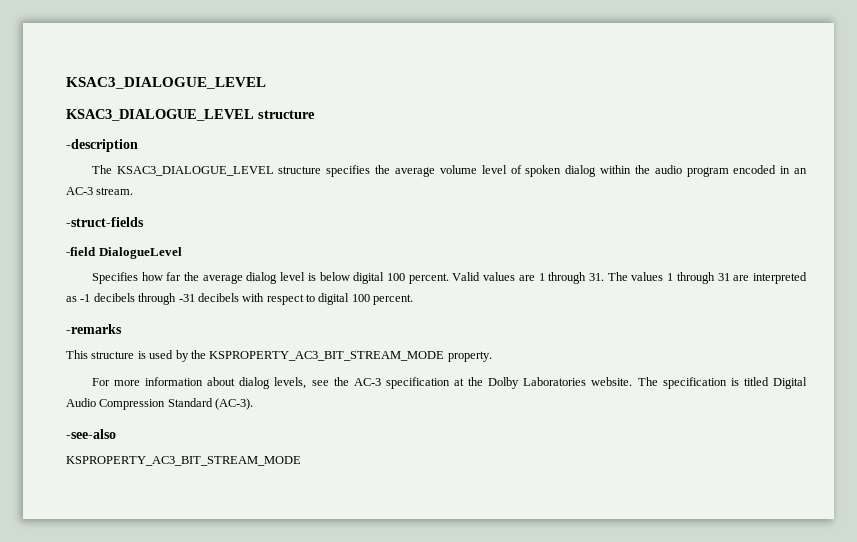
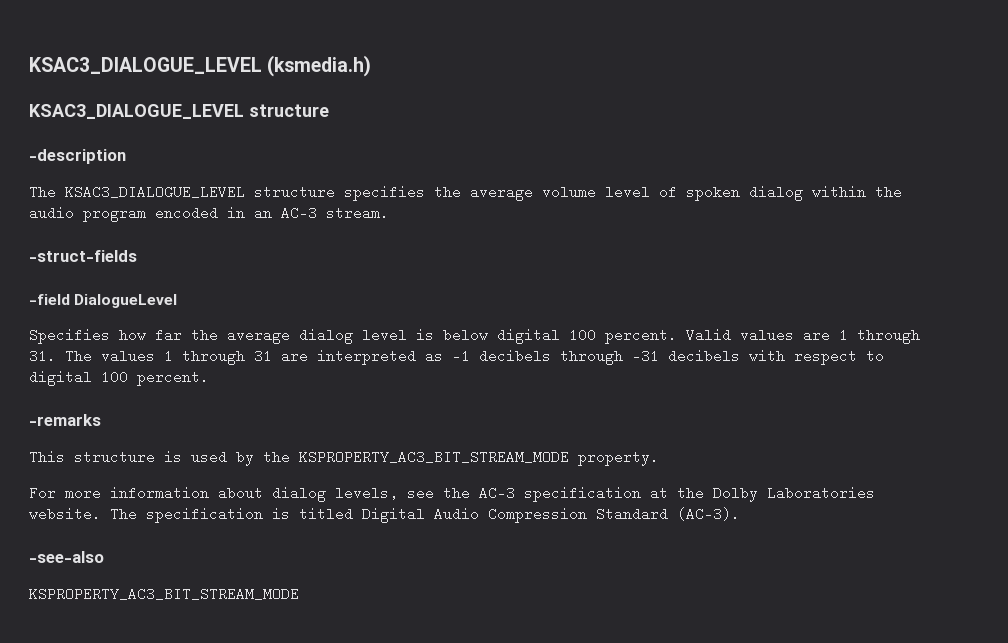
[66,77,266,89] KSAC3_DIALOGUE_LEVEL -> [29,55,372,77] KSAC3_DIALOGUE_LEVEL (ksmedia.h)

